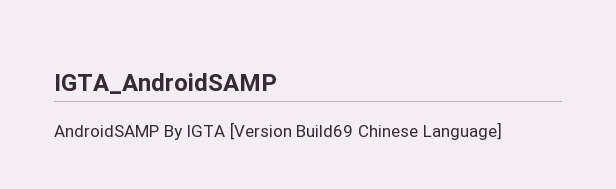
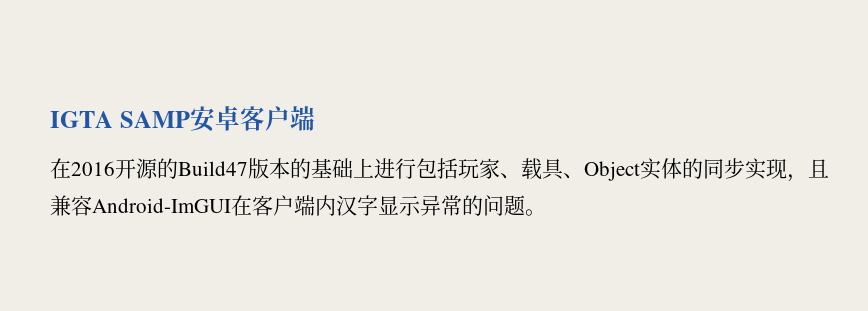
[54,73,277,94] [54,122,502,140] IGTA_AndroidSAMP // AndroidSAMP By IGTA [Version Build69 Chinese Language] -> [50,106,315,132] [50,158,829,182] [50,195,546,216] IGTA SAMP安卓客户端 // 在2016开源的Build47版本的基础上进行包括玩家、载具、Object实体的同步实现，且兼容Android-ImGUI在客户端内汉字显示异常的问题。

